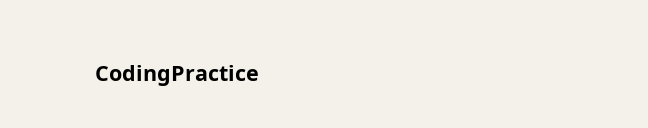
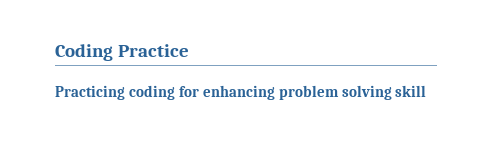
[95,65,259,86] CodingPractice -> [55,44,189,61] [55,85,427,100] Coding Practice // Practicing coding for enhancing problem solving skill

